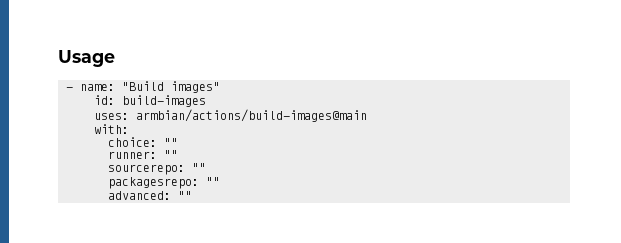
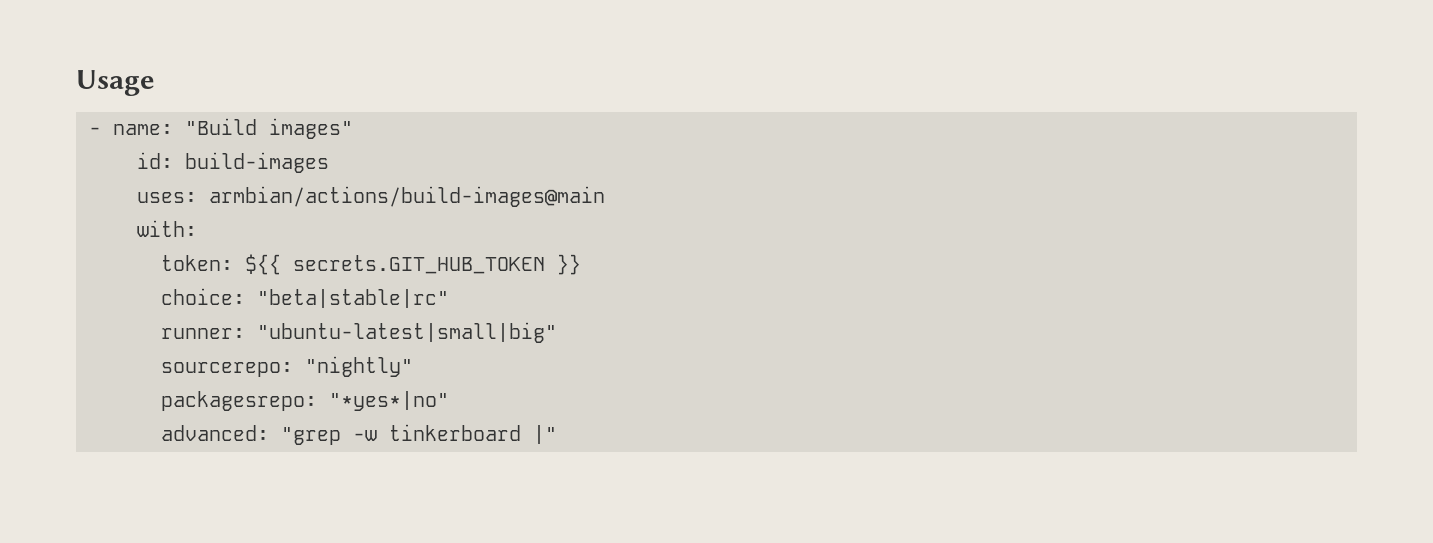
(129, 129) none -> [160,254,581,275] // token: ${{ secrets.GIT_HUB_TOKEN }}
[163,138,178,147] "" -> [256,289,449,308] "beta|stable|rc"
[163,150,178,159] "" -> [256,322,557,343] "ubuntu-latest|small|big"
[191,163,206,172] "" -> [304,356,413,377] "nightly"
[205,177,220,186] "" -> [328,391,449,411] "*yes*|no"
[177,191,192,200] "" -> [280,424,557,445] "grep -w tinkerboard |"

